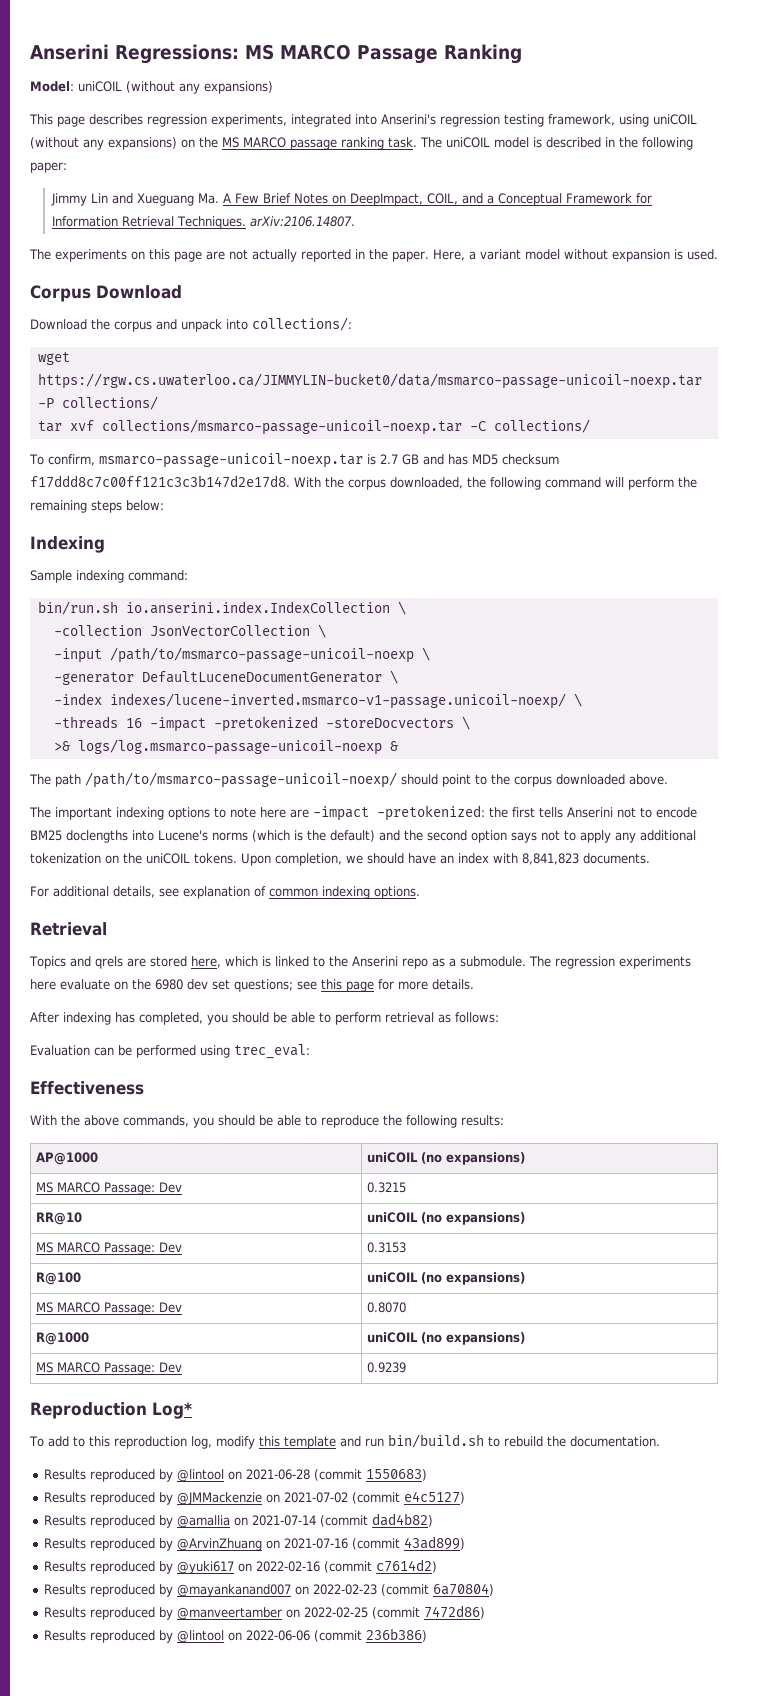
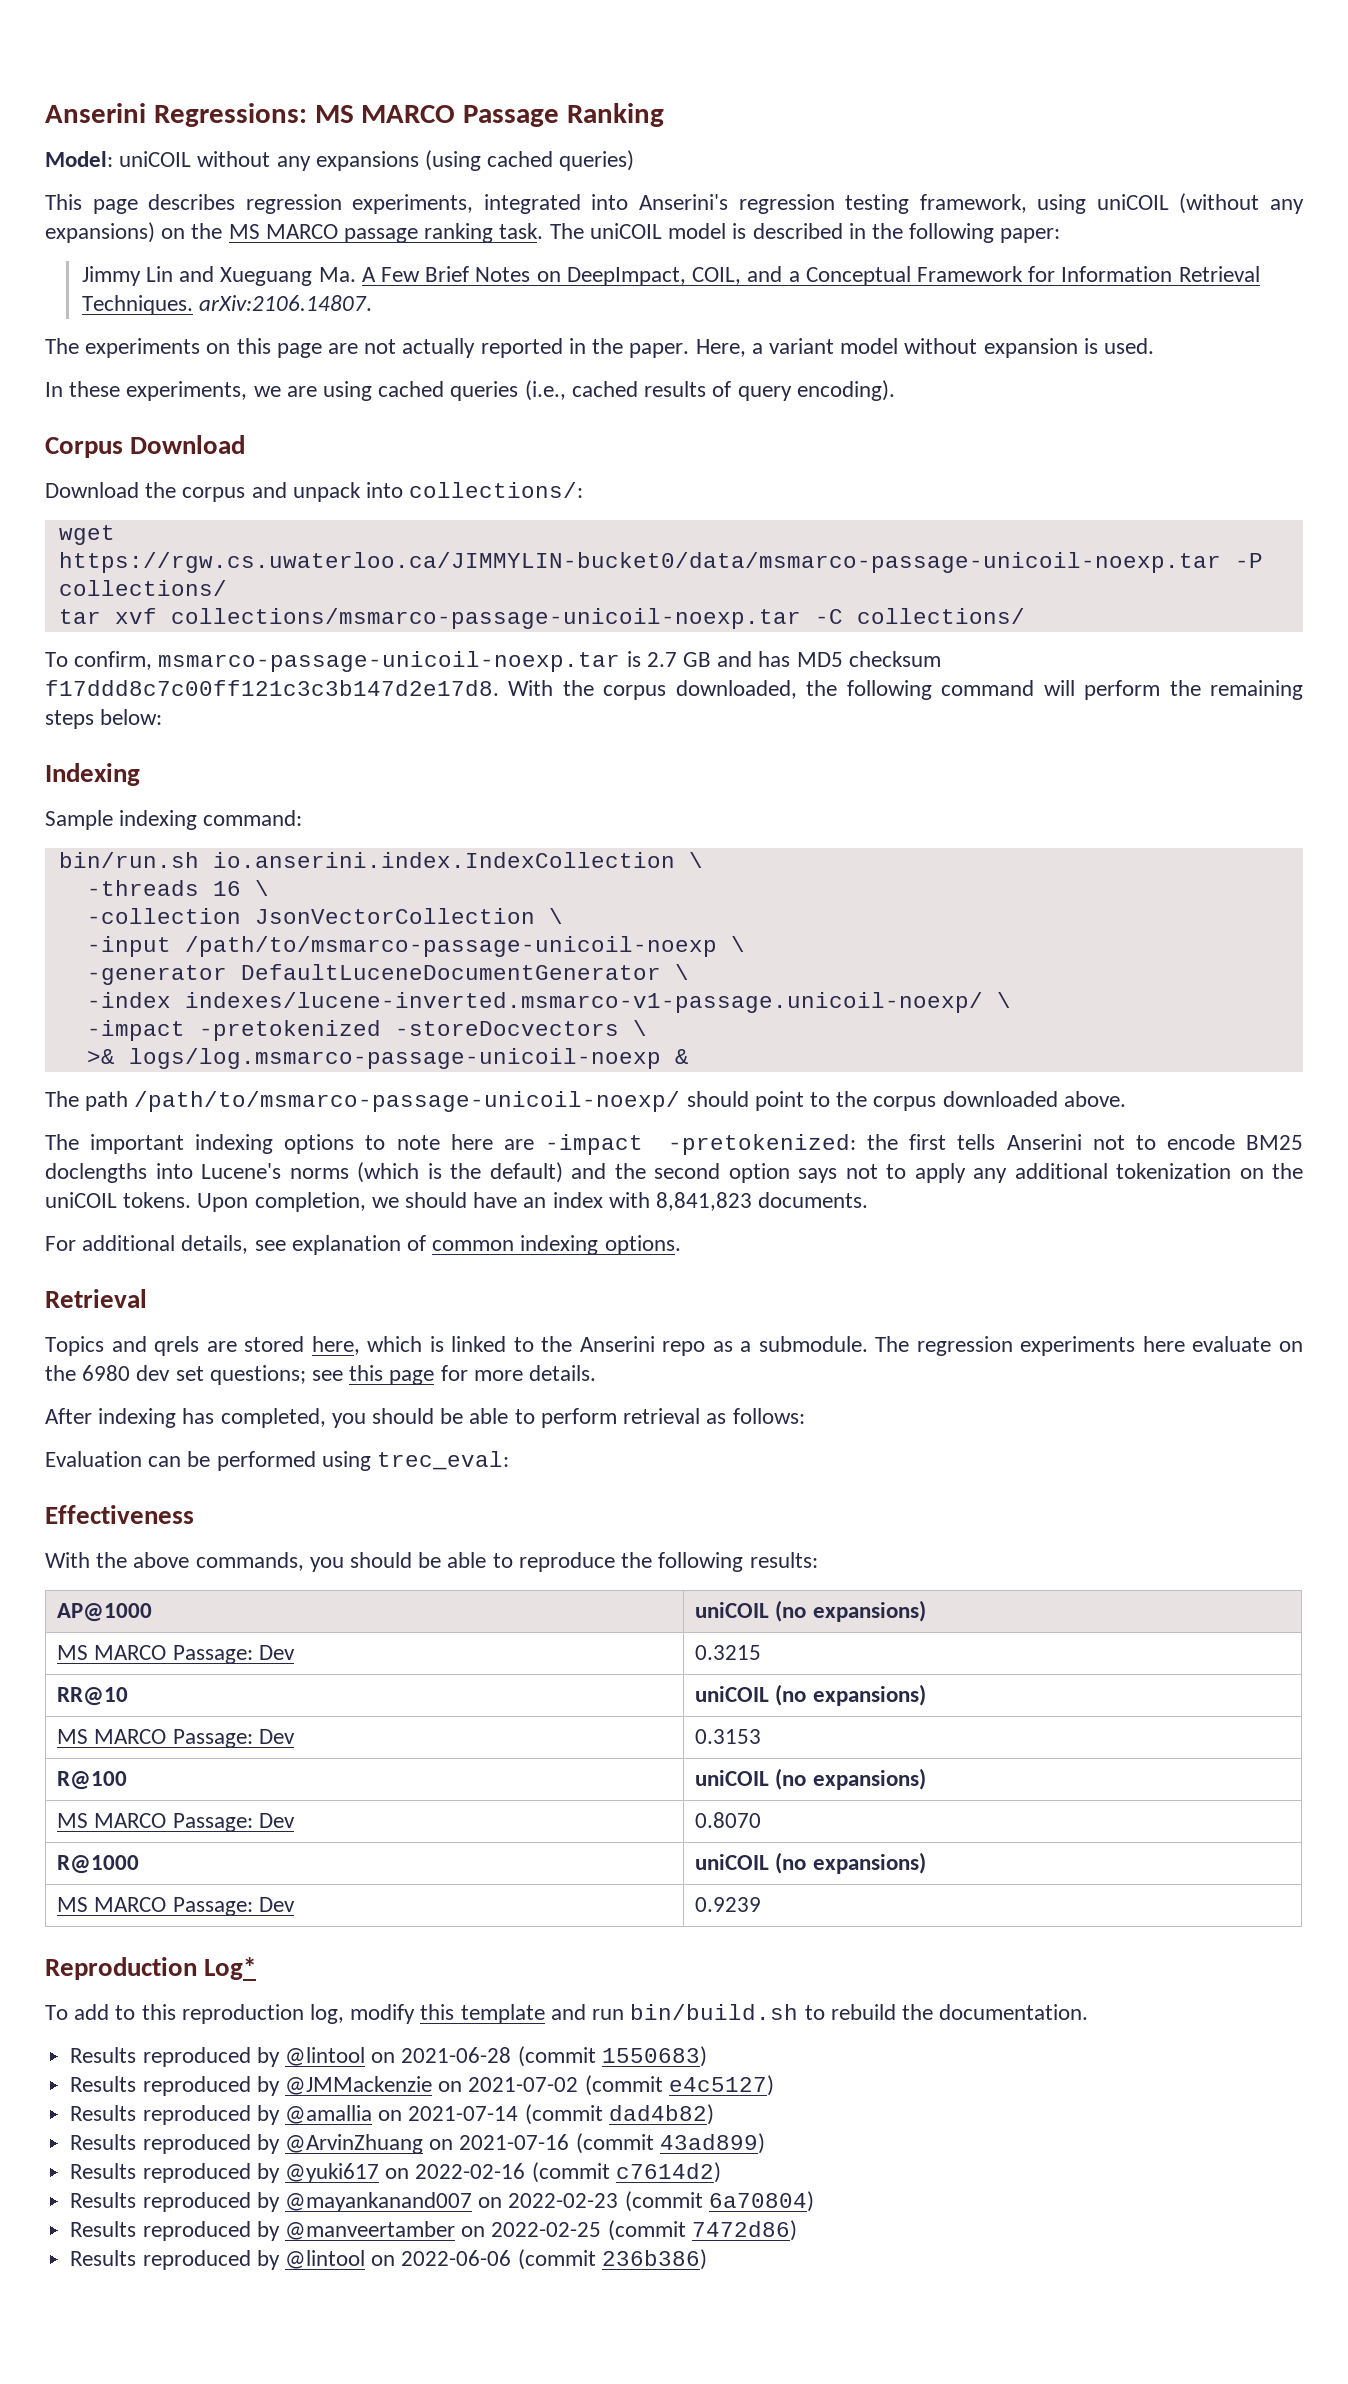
[126,81,273,94] (without any expansions) -> [197,150,635,171] without any expansions (using cached queries)
(718, 254) none -> [45,380,895,401] // In these experiments, we are using cached queries (i.e., cached results of query encoding).
(406, 608) none -> [86,880,269,896] // -threads 16 \
[53,716,142,729] -threads 16 -> (1011, 1000) none

